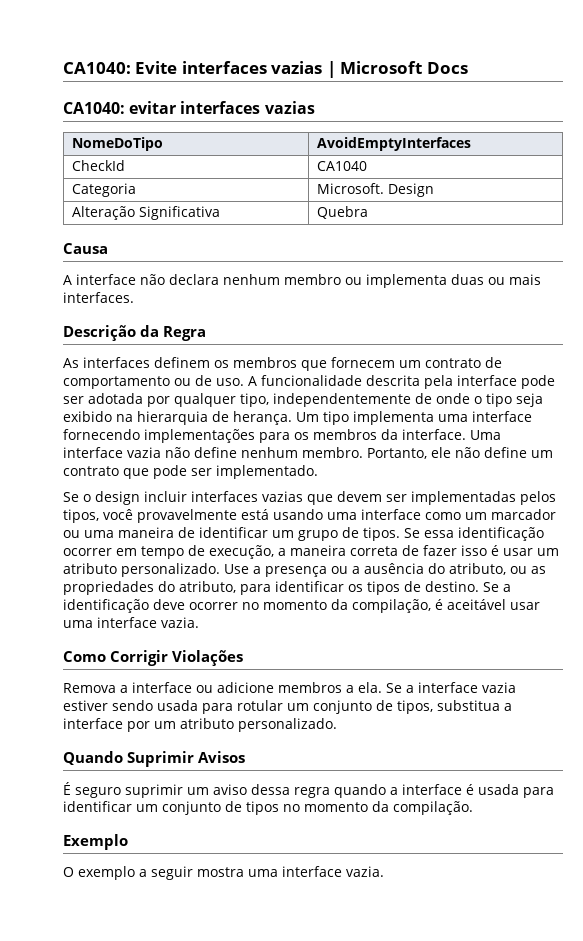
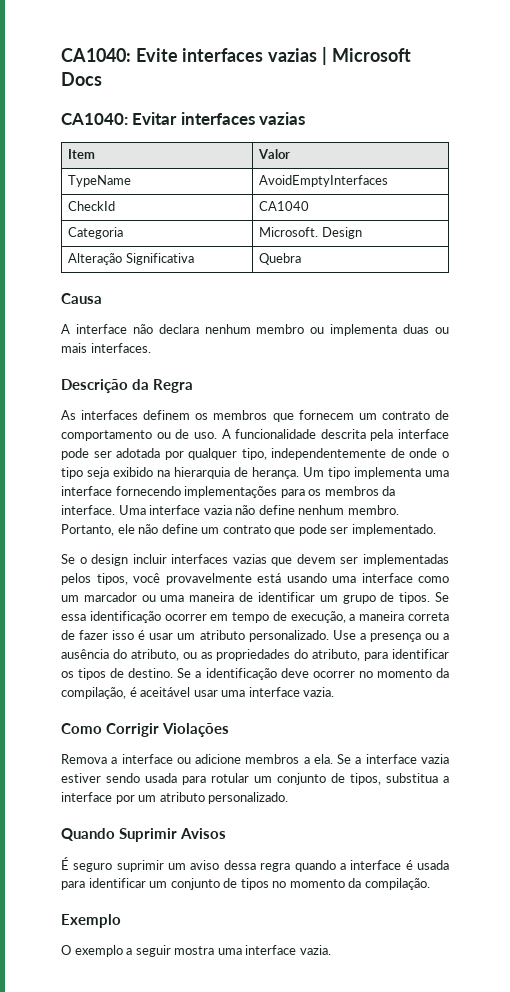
[129,101,177,114] evitar -> [132,112,178,125] Evitar
[71,137,163,151] NomeDoTipo -> [68,149,96,159] [258,149,291,159] [68,175,132,187] Item | Valor // TypeName

